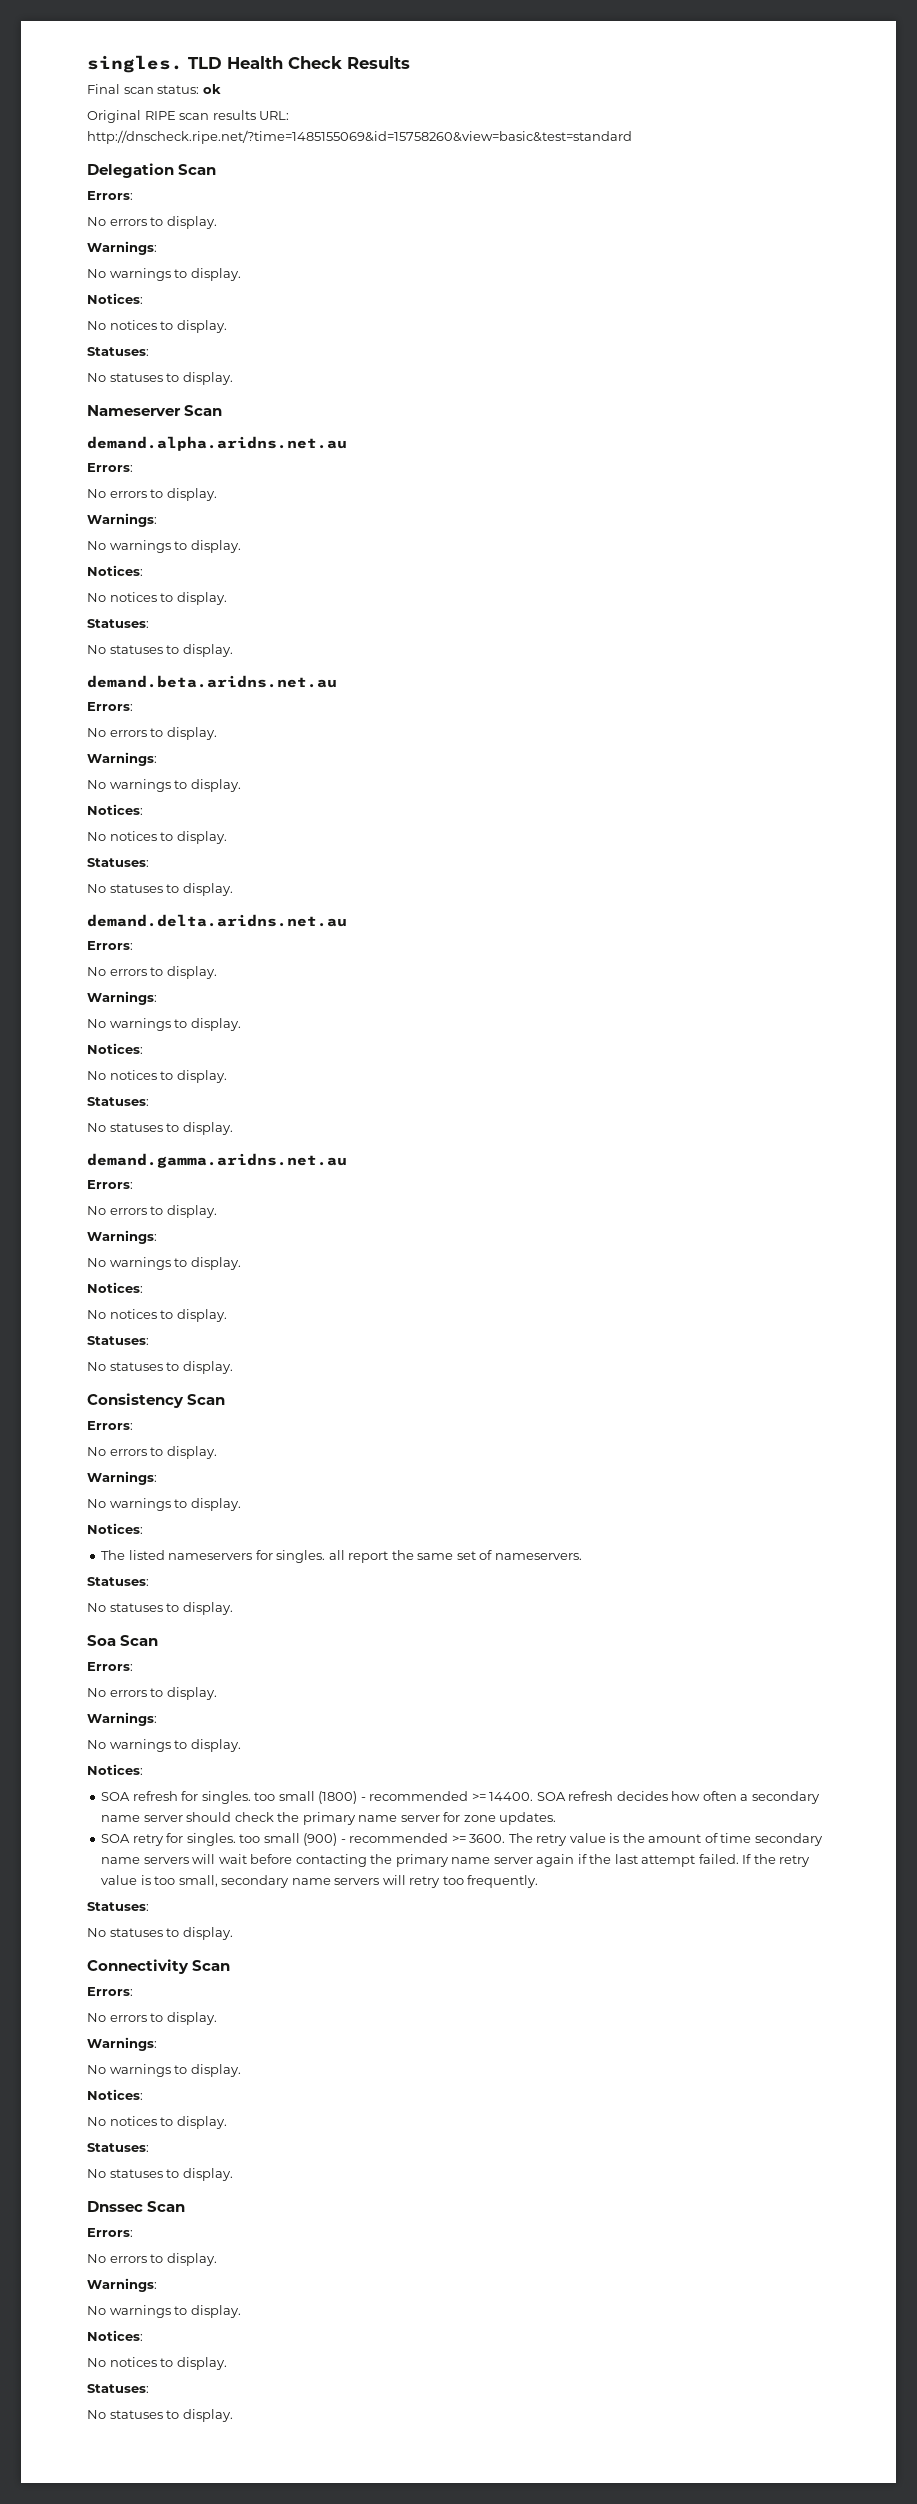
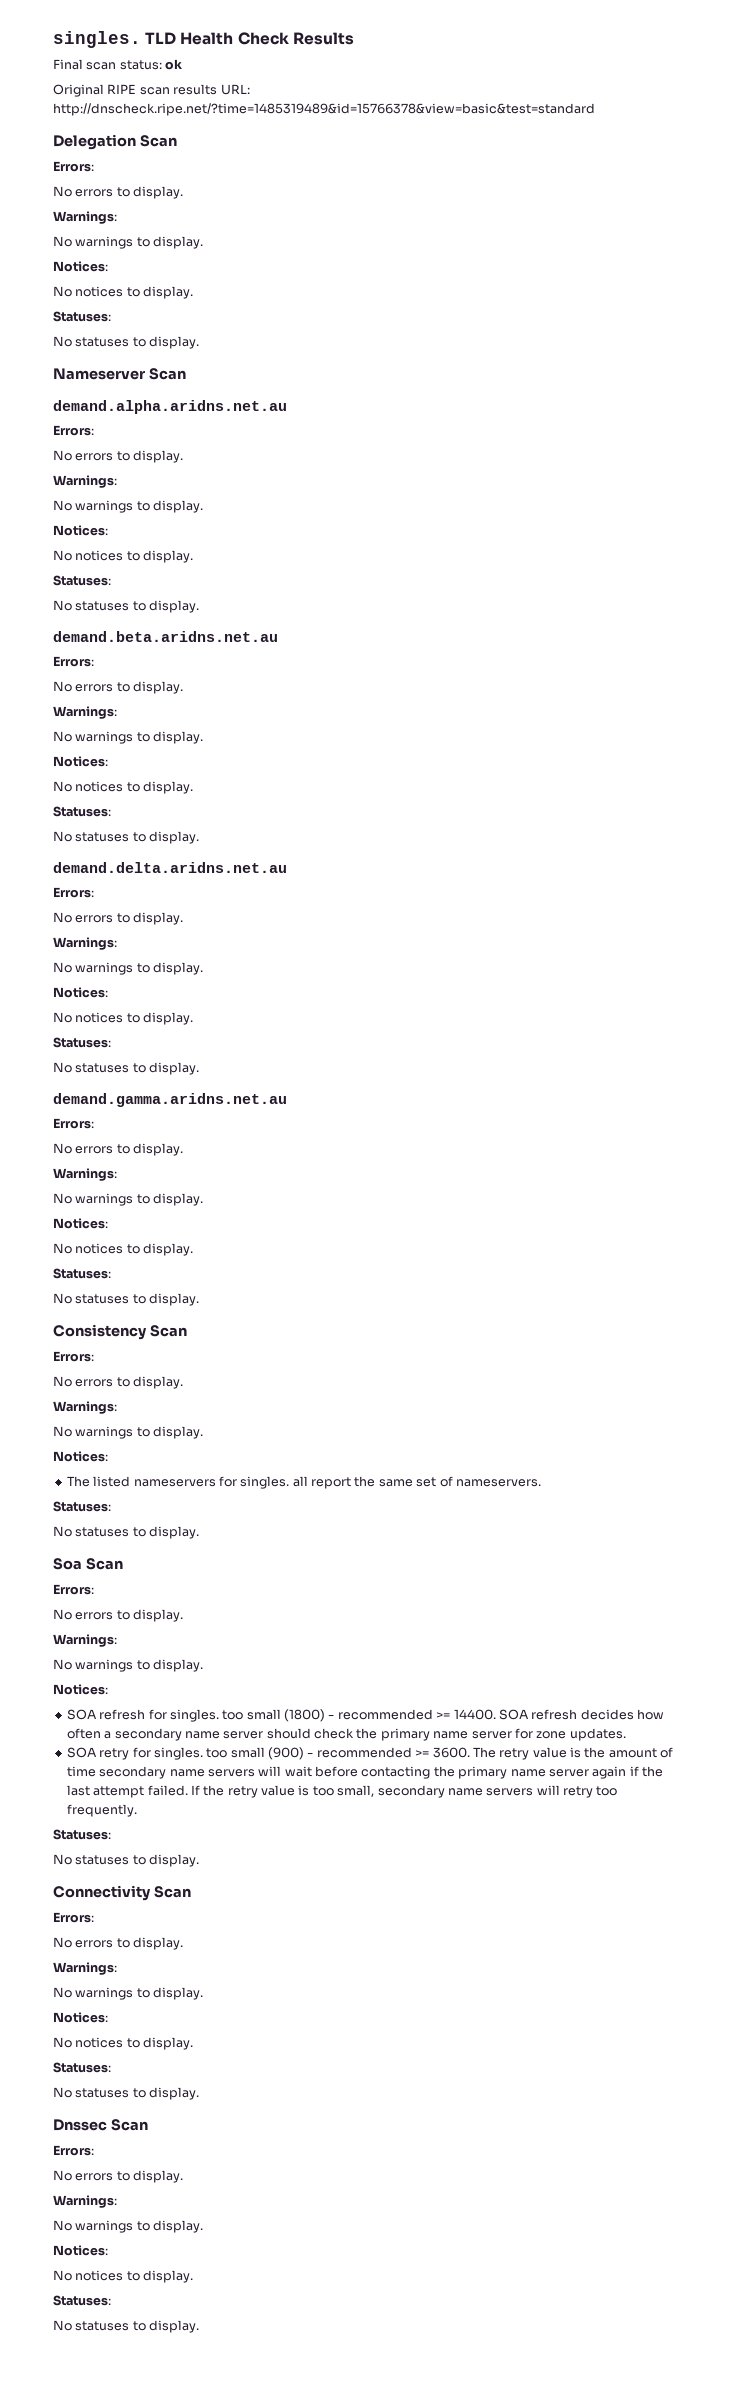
[87,130,632,144] http://dnscheck.ripe.net/?time=1485155069&id=15758260&view=basic&test=standard -> [53,103,595,116] http://dnscheck.ripe.net/?time=1485319489&id=15766378&view=basic&test=standard

